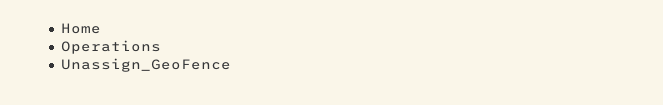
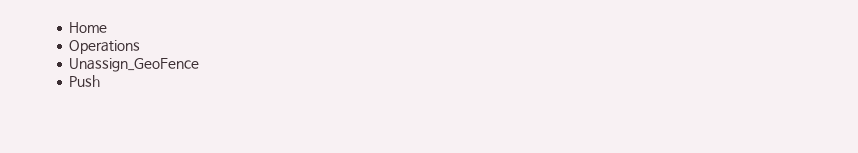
(231, 65) none -> [69,75,101,87] // Push

